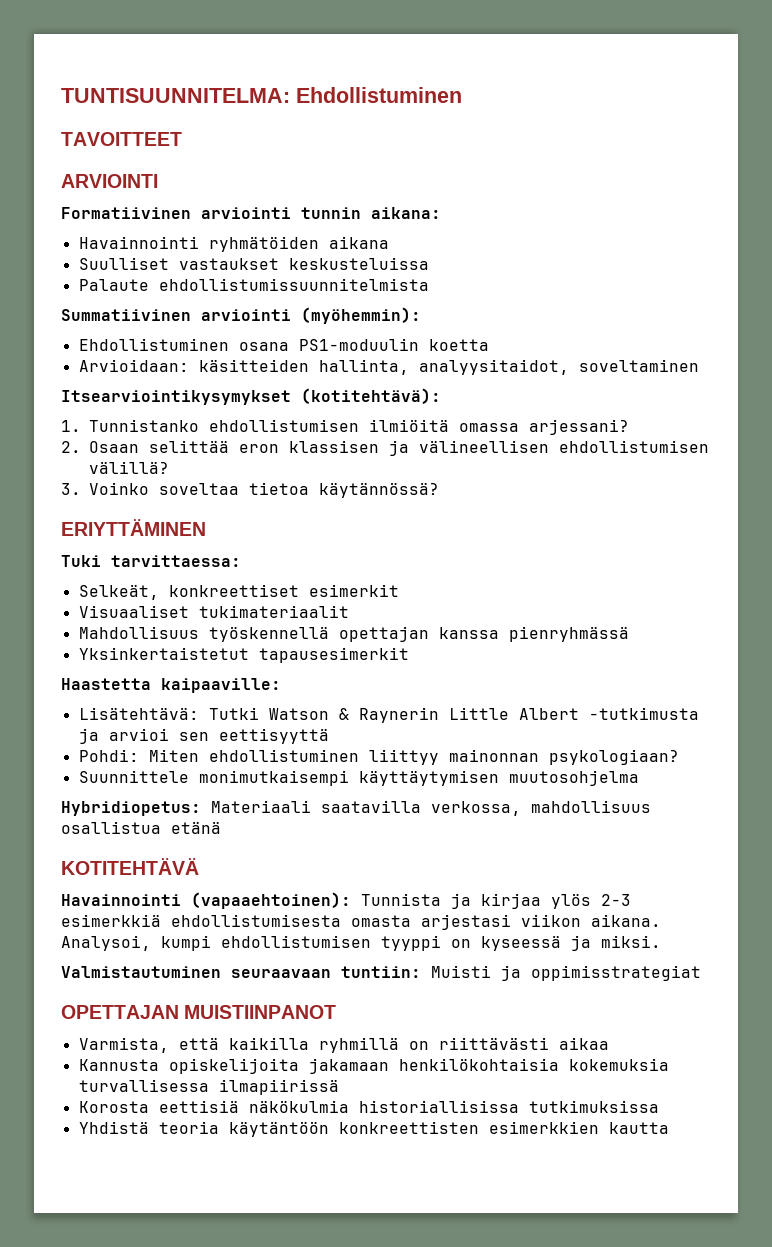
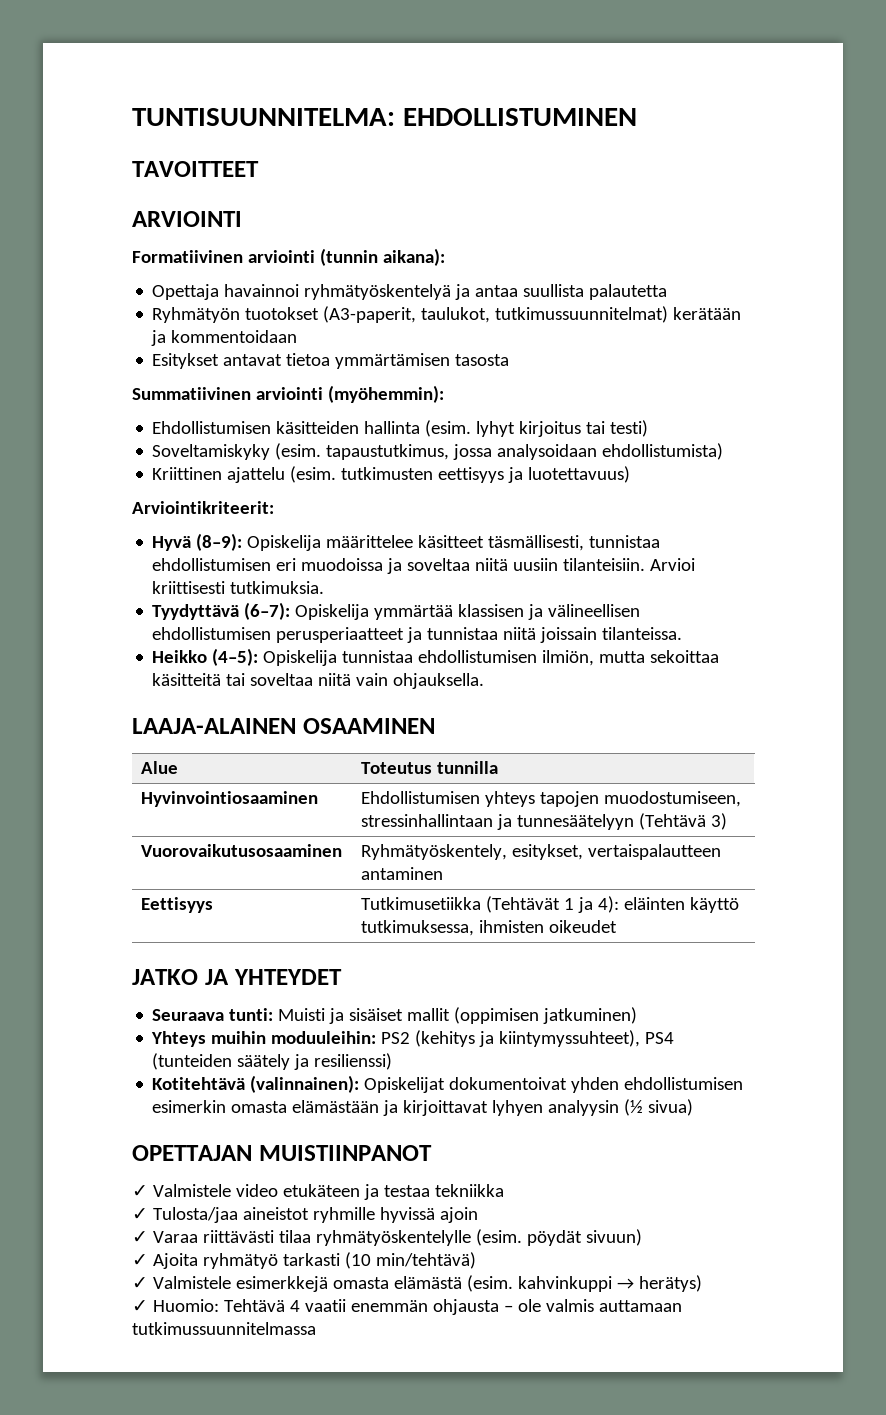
[296,87,462,103] Ehdollistuminen -> [402,108,637,126] EHDOLLISTUMINEN
[301,207,441,219] [78,236,389,252] [78,257,429,270] [78,278,429,291] [61,307,421,324] [78,338,489,351] [78,359,699,375] [61,388,441,405] [61,419,629,435] [61,440,709,456] [89,461,169,474] [61,482,439,498] [61,519,206,536] [61,555,241,567] [78,584,399,600] [78,605,349,618] [78,626,629,642] [78,647,409,663] [61,678,281,693] [78,707,699,723] [78,728,329,744] [78,749,679,765] [78,770,639,786] [61,800,651,816] [61,821,221,834] [61,858,199,875] [61,892,631,909] [61,914,661,930] [61,935,661,951] [61,965,701,981] [61,1005,337,1019] [78,1037,609,1053] [78,1058,669,1074] [78,1079,339,1095] [78,1100,659,1113] [78,1121,669,1137] tunnin aikana: // Havainnointi ryhmätöiden aikana // Suulliset vastaukset keskusteluissa // Palaute ehdollistumissuunnitelmista // Summatiivinen arviointi (myöhemmin): // Ehdollistuminen osana PS1-moduulin koetta // Arvioidaan: käsitteiden hallinta, analyysitaidot, soveltaminen // Itsearviointikysymykset (kotitehtävä): // 1. Tunnistanko ehdollistumisen ilmiöitä omassa arjessani? // 2. Osaan selittää eron klassisen ja välineellisen ehdollistumisen välillä? // 3. Voinko soveltaa tietoa käytännössä? // ERIYTTÄMINEN // Tuki tarvittaessa: // Selkeät, konkreettiset esimerkit // Visuaaliset tukimateriaalit // Mahdollisuus työskennellä opettajan kanssa pienryhmässä // Yksinkertaistetut tapausesimerkit // Haastetta kaipaaville: // Lisätehtävä: Tutki Watson & Raynerin Little Albert -tutkimusta ja arvioi sen eettisyyttä // Pohdi: Miten ehdollistuminen liittyy mainonnan psykologiaan? // Suunnittele monimutkaisempi käyttäytymisen muutosohjelma // Hybridiopetus: Materiaali saatavilla verkossa, mahdollisuus osallistua etänä // KOTITEHTÄVÄ // Havainnointi (vapaaehtoinen): Tunnista ja kirjaa ylös 2-3 esimerkkiä ehdollistumisesta omasta arjestasi viikon aikana. Analysoi, kumpi ehdollistumisen tyyppi on kyseessä ja miksi. // Valmistautuminen seuraavaan tuntiin: Muisti ja oppimisstrategiat // OPETTAJAN MUISTIINPANOT // Varmista, että kaikilla ryhmillä on riittävästi aikaa // Kannusta opiskelijoita jakamaan henkilökohtaisia kokemuksia turvallisessa ilmapiirissä // Korosta eettisiä näkökulmia historiallisissa tutkimuksissa // Yhdistä teoria käytäntöön konkreettisten esimerkkien kautta -> [319,248,445,266] [152,284,668,300] [152,306,742,323] [151,330,298,346] [152,353,510,369] [132,385,444,403] [152,420,649,437] [152,443,724,460] [152,466,631,483] [132,501,274,514] [152,533,661,551] [152,558,696,574] [152,581,325,594] [152,602,641,620] [152,627,683,643] [152,648,720,666] [152,673,485,689] [132,718,435,734] [141,761,179,774] [361,761,499,774] [141,791,319,807] [361,791,742,807] [361,813,728,830] [141,844,343,857] [361,844,722,860] [361,867,444,880] [141,897,214,913] [361,896,740,913] [361,920,618,936] [132,969,342,985] [152,1007,638,1024] [151,1030,675,1047] [152,1053,393,1070] [152,1075,744,1093] [152,1099,694,1116] [132,1145,432,1161] [132,1184,504,1200] [132,1207,478,1223] [132,1229,642,1246] [132,1252,476,1269] [132,1275,702,1292] [132,1299,682,1315] [132,1322,316,1335] (tunnin aikana): // Opettaja havainnoi ryhmätyöskentelyä ja antaa suullista palautetta // Ryhmätyön tuotokset (A3-paperit, taulukot, tutkimussuunnitelmat) kerätään ja kommentoidaan // Esitykset antavat tietoa ymmärtämisen tasosta // Summatiivinen arviointi (myöhemmin): // Ehdollistumisen käsitteiden hallinta (esim. lyhyt kirjoitus tai testi) // Soveltamiskyky (esim. tapaustutkimus, jossa analysoidaan ehdollistumista) // Kriittinen ajattelu (esim. tutkimusten eettisyys ja luotettavuus) // Arviointikriteerit: // Hyvä (8–9): Opiskelija määrittelee käsitteet täsmällisesti, tunnistaa ehdollistumisen eri muodoissa ja soveltaa niitä uusiin tilanteisiin. Arvioi kriittisesti tutkimuksia. // Tyydyttävä (6–7): Opiskelija ymmärtää klassisen ja välineellisen ehdollistumisen perusperiaatteet ja tunnistaa niitä joissain tilanteissa. // Heikko (4–5): Opiskelija tunnistaa ehdollistumisen ilmiön, mutta sekoittaa käsitteitä tai soveltaa niitä vain ohjauksella. // LAAJA-ALAINEN OSAAMINEN // Alue | Toteutus tunnilla // Hyvinvointiosaaminen | Ehdollistumisen yhteys tapojen muodostumiseen, stressinhallintaan ja tunnesäätelyyn (Tehtävä 3) // Vuorovaikutusosaaminen | Ryhmätyöskentely, esitykset, vertaispalautteen antaminen // Eettisyys | Tutkimusetiikka (Tehtävät 1 ja 4): eläinten käyttö tutkimuksessa, ihmisten oikeudet // JATKO JA YHTEYDET // Seuraava tunti: Muisti ja sisäiset mallit (oppimisen jatkuminen) // Yhteys muihin moduuleihin: PS2 (kehitys ja kiintymyssuhteet), PS4 (tunteiden säätely ja resilienssi) // Kotitehtävä (valinnainen): Opiskelijat dokumentoivat yhden ehdollistumisen esimerkin omasta elämästään ja kirjoittavat lyhyen analyysin (½ sivua) // OPETTAJAN MUISTIINPANOT // ✓ Valmistele video etukäteen ja testaa tekniikka // ✓ Tulosta/jaa aineistot ryhmille hyvissä ajoin // ✓ Varaa riittävästi tilaa ryhmätyöskentelylle (esim. pöydät sivuun) // ✓ Ajoita ryhmätyö tarkasti (10 min/tehtävä) // ✓ Valmistele esimerkkejä omasta elämästä (esim. kahvinkuppi → herätys) // ✓ Huomio: Tehtävä 4 vaatii enemmän ohjausta – ole valmis auttamaan tutkimussuunnitelmassa

